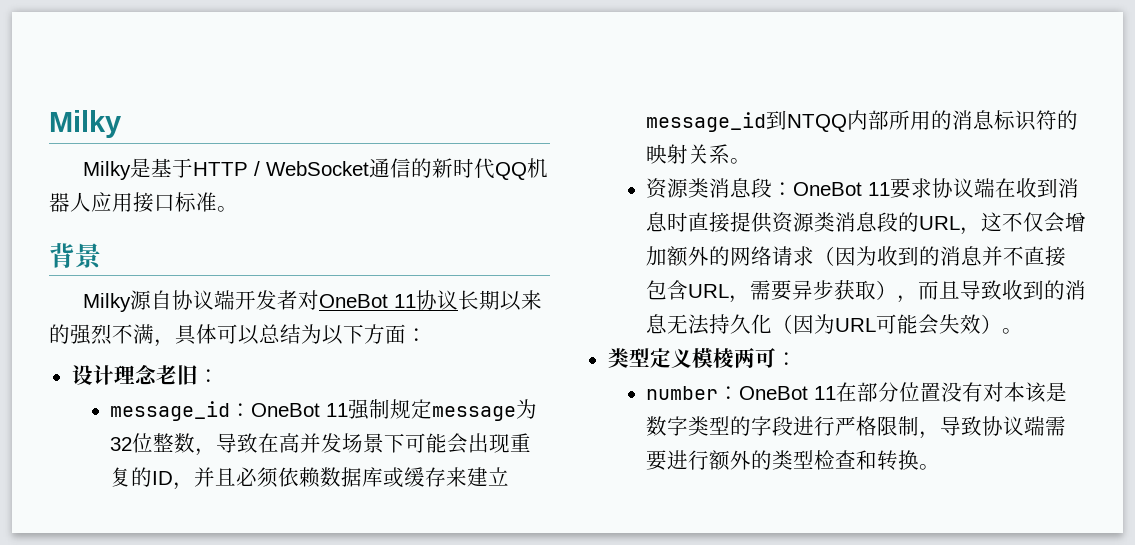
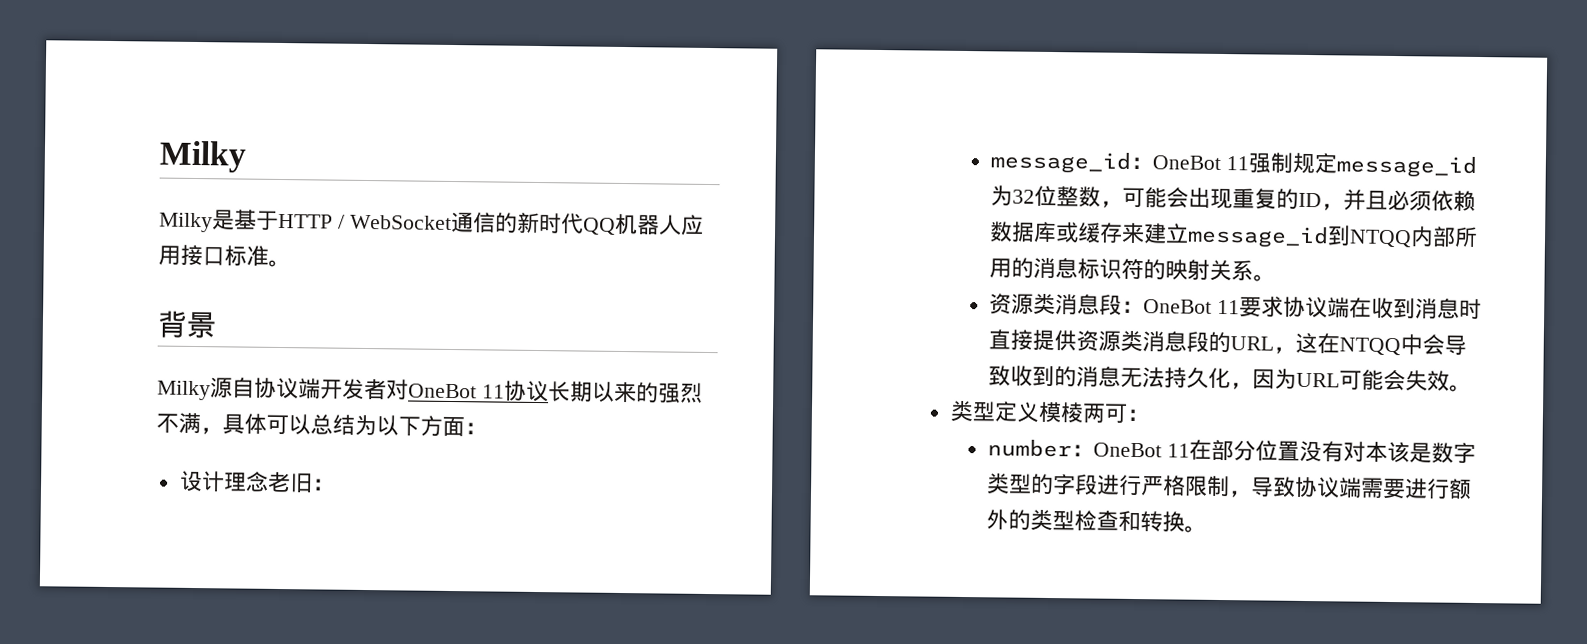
[431,406,516,421] message -> [1336,155,1478,178] message_id
[215,433,405,453] 导致在高并发场景下 -> (1124, 204) none
[1001,212,1086,233] [645,246,1066,267] [645,280,960,303] 不仅会增加额外的网络请求（因为收到的消息并不直接包含URL，需要异步获取），而且 -> [1317,333,1446,356] 在NTQQ中会
[771,314,793,334] （ -> [1230,382,1254,390] ，
[980,314,1002,334] ） -> (1451, 381) none

